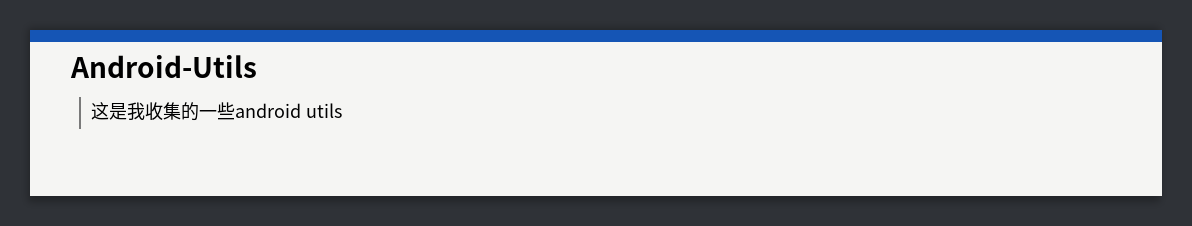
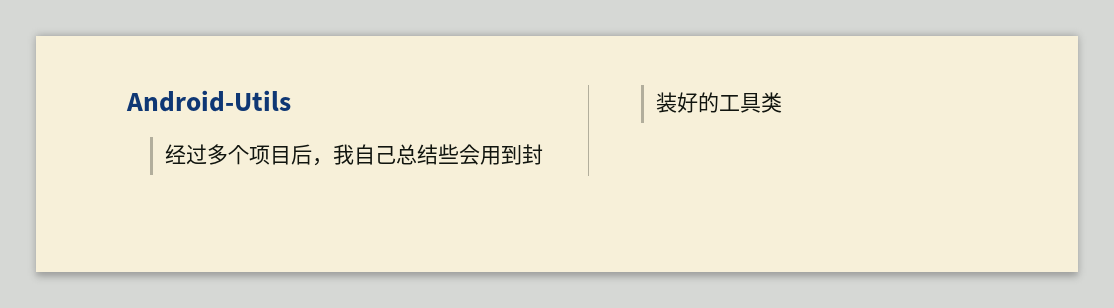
[91,102,343,121] 这是我收集的一些android utils -> [164,144,543,166] [655,92,782,113] 经过多个项目后，我自己总结些会用到封装好的工具类

